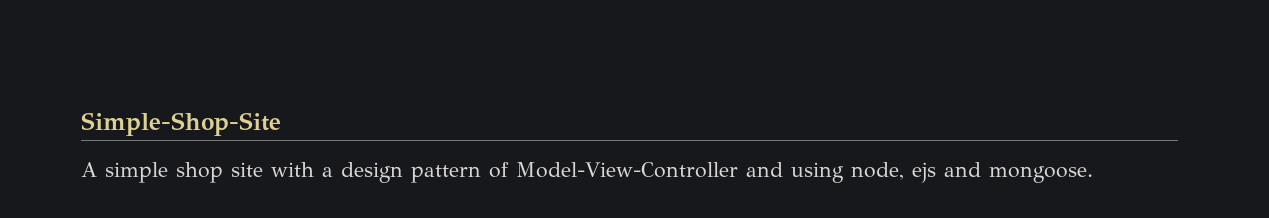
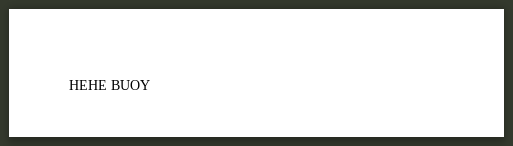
[81,112,281,136] [81,162,1093,183] Simple-Shop-Site // A simple shop site with a design pattern of Model-View-Controller and using node, ejs and mongoose. -> [69,80,150,90] HEHE BUOY

